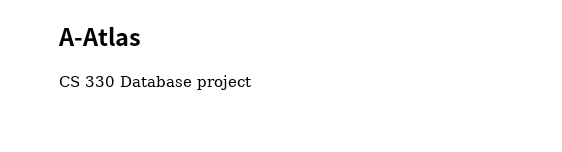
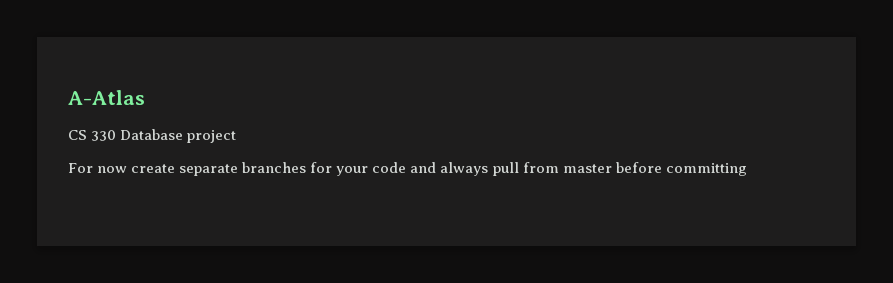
(251, 82) none -> [68,162,747,176] // For now create separate branches for your code and always pull from master before committing

